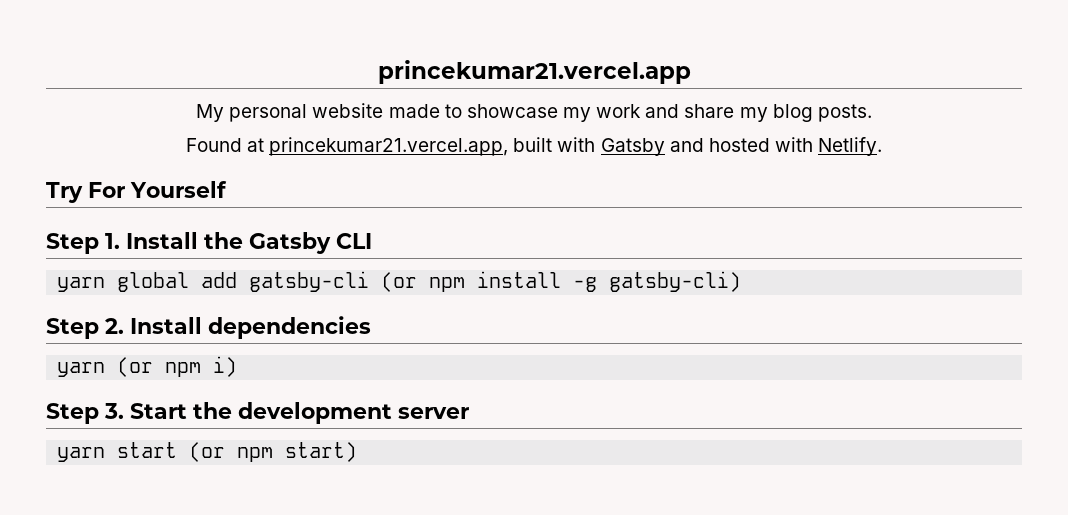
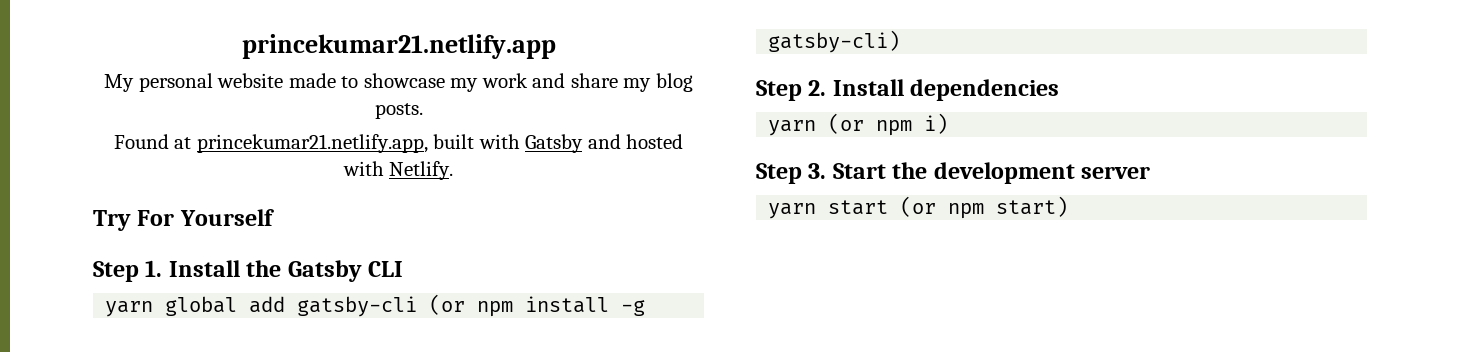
[377,60,691,84] princekumar21.vercel.app -> [241,34,556,59] princekumar21.netlify.app
[269,137,509,156] princekumar21.vercel.app, -> [196,134,428,153] princekumar21.netlify.app,

